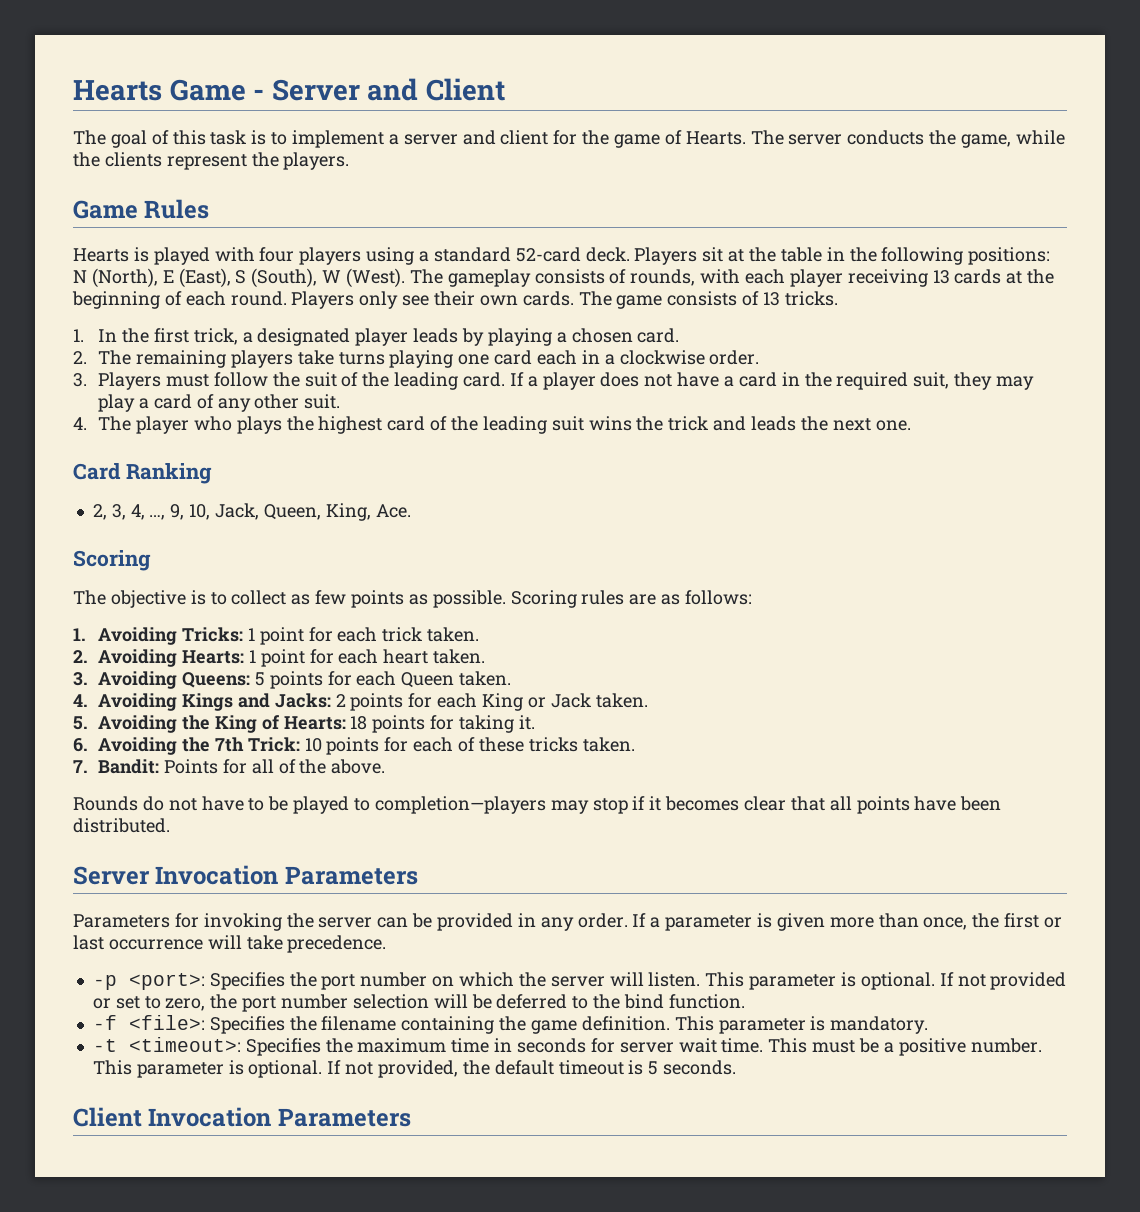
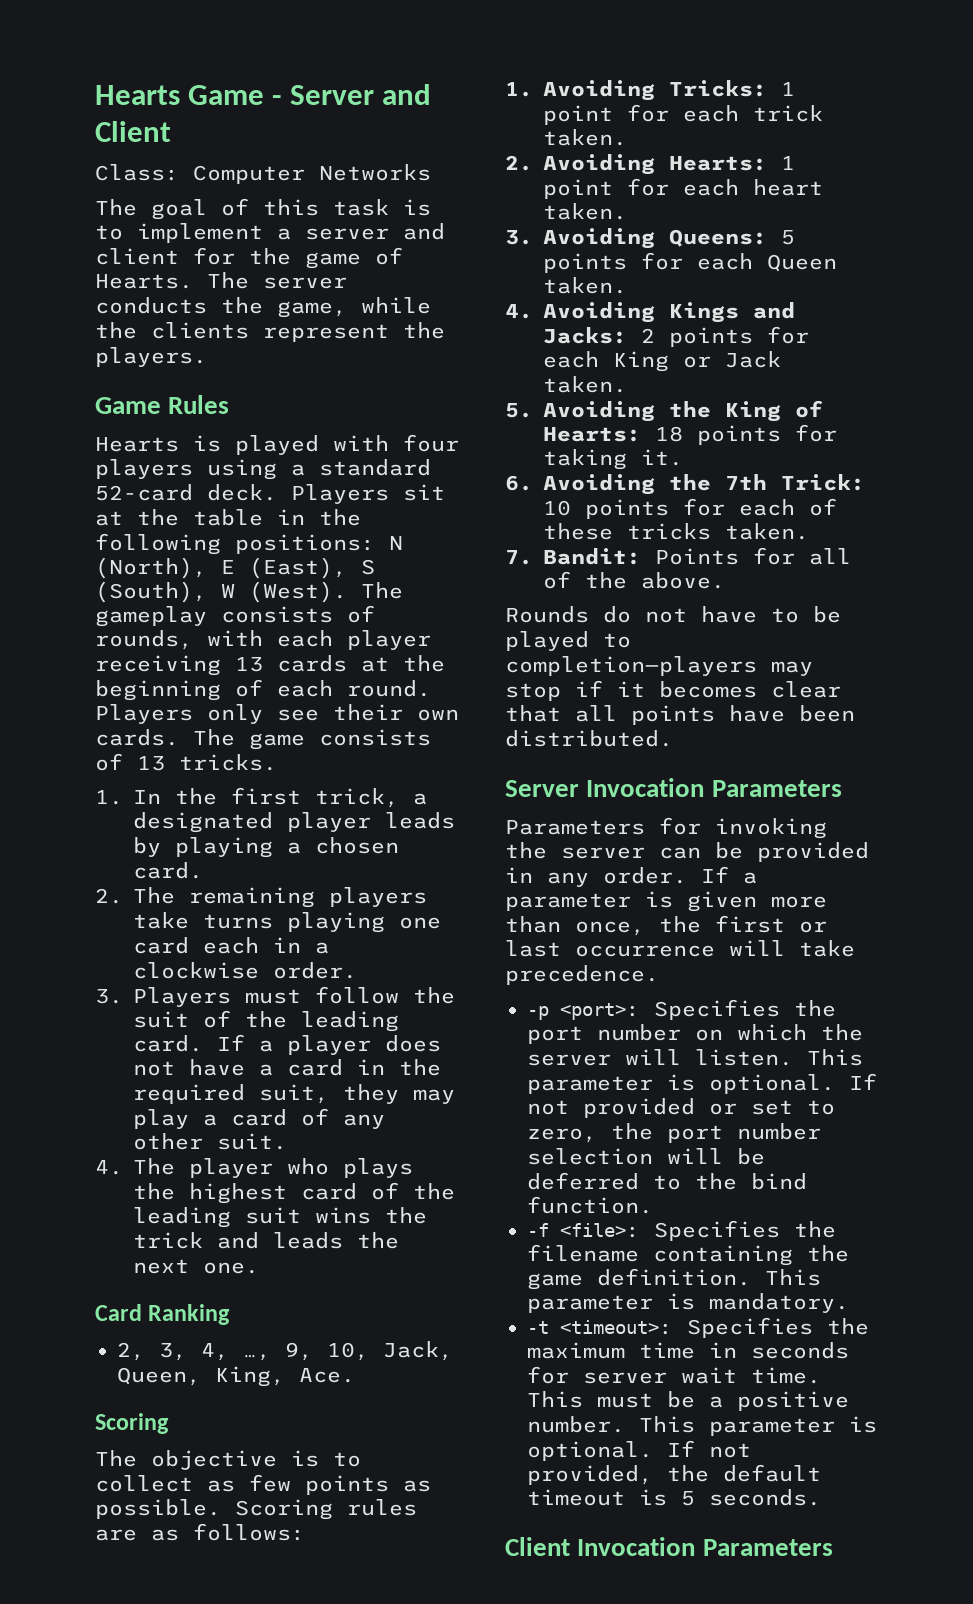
(505, 89) none -> [95,164,431,184] // Class: Computer Networks

